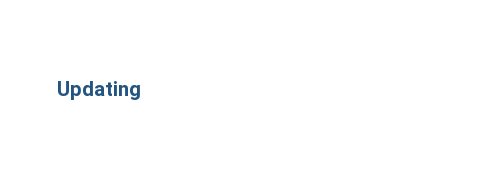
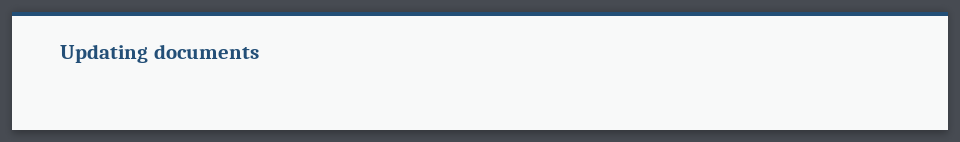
(141, 90) none -> [153,44,259,59] documents

